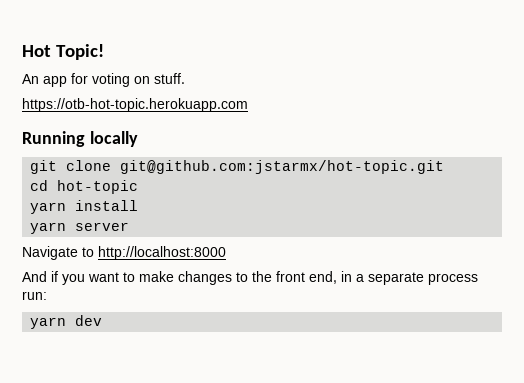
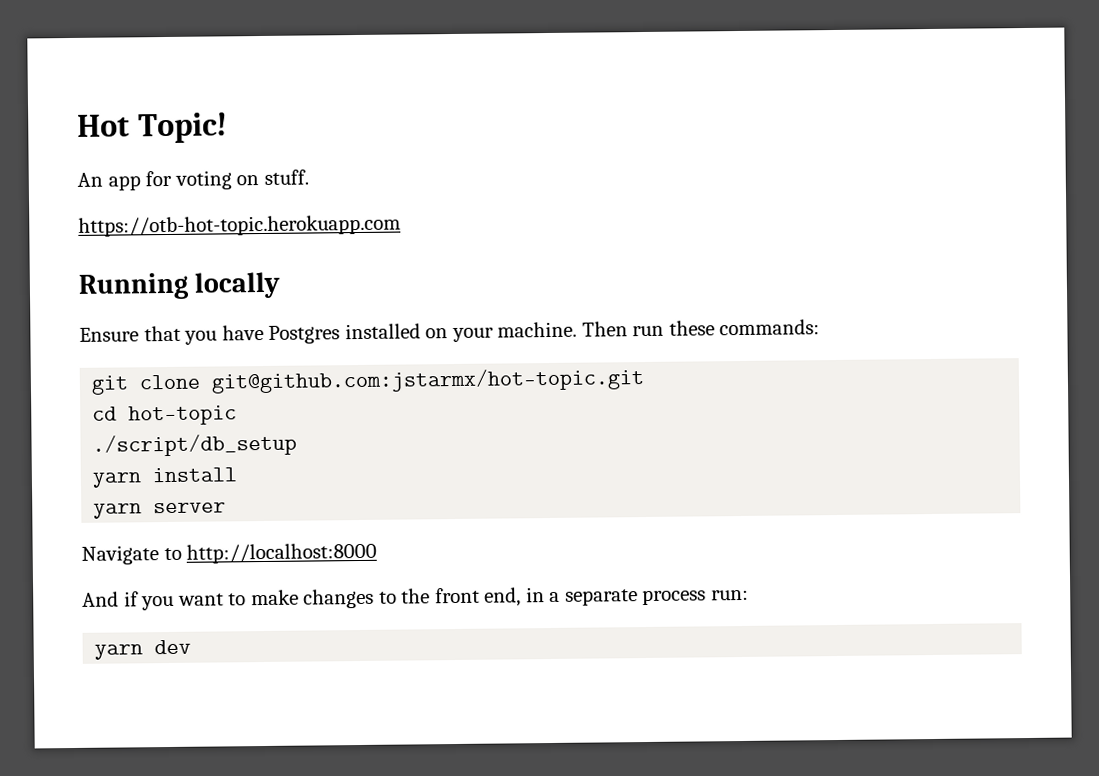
(138, 139) none -> [79,319,821,345] // Ensure that you have Postgres installed on your machine. Then run these commands:
(139, 187) none -> [92,433,298,457] // ./script/db_setup

